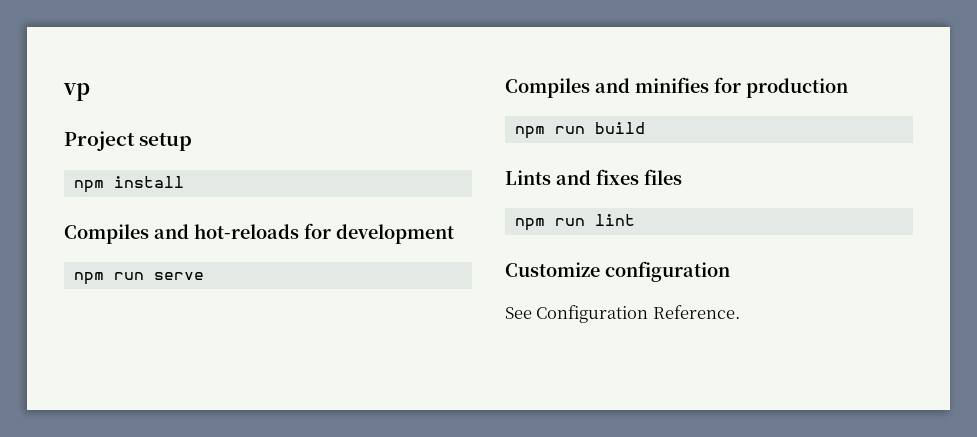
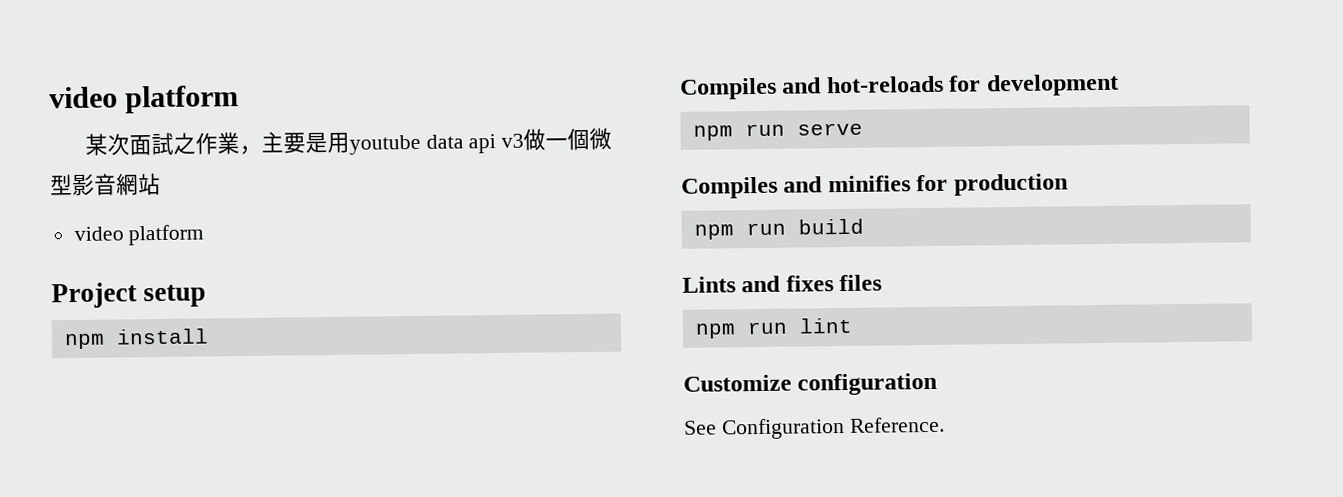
[63,83,90,101] vp -> [49,85,240,114] [84,127,613,157] [50,172,161,197] [73,224,205,246] video platform // 某次面試之作業，主要是用youtube data api v3做一個微型影音網站 // video platform

